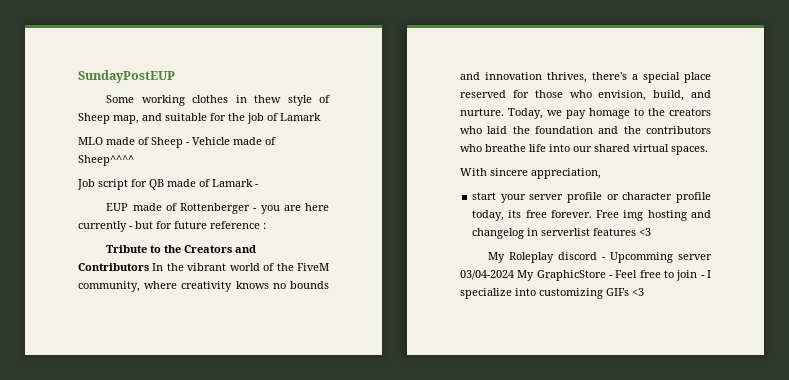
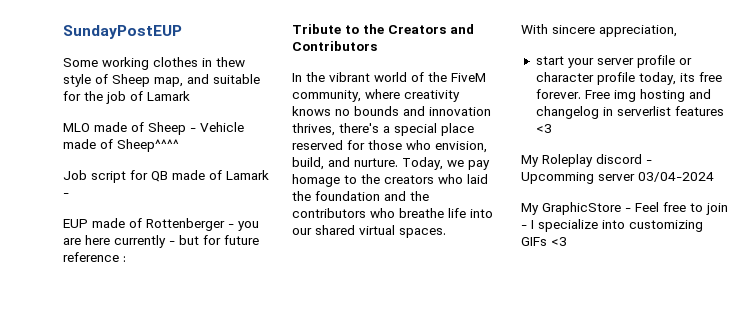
(149, 267) none -> (377, 46) //
(514, 275) none -> (714, 177) //

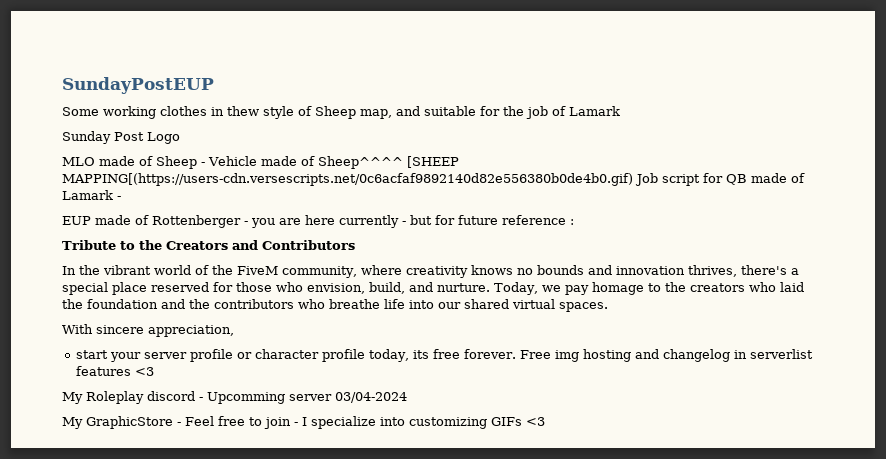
(190, 96) none -> [62,131,180,144] // Sunday Post Logo
(179, 145) // -> [406,156,459,168] [62,173,633,186] [SHEEP MAPPING[(https://users-cdn.versescripts.net/0c6acfaf9892140d82e556380b0de4b0.gif)

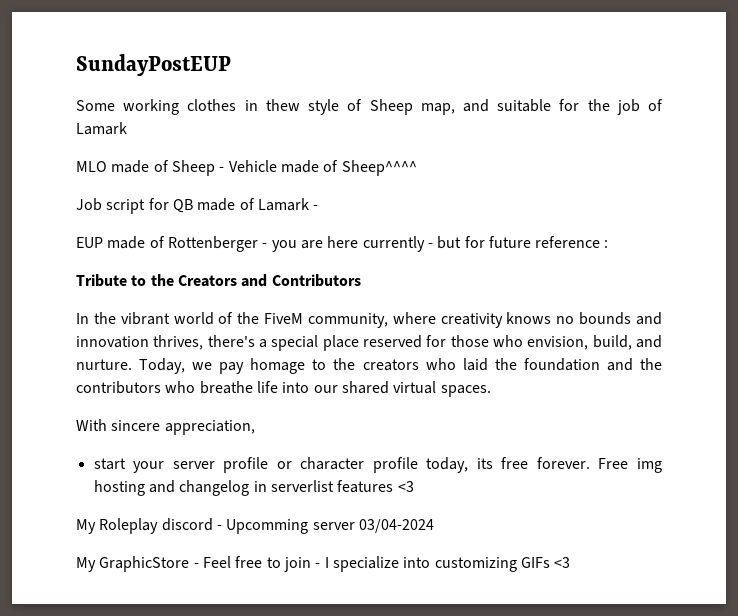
[62,131,180,144] // Sunday Post Logo -> (127, 128) none
[406,156,459,168] [62,173,633,186] [SHEEP MAPPING[(https://users-cdn.versescripts.net/0c6acfaf9892140d82e556380b0de4b0.gif) -> (417, 168) //

